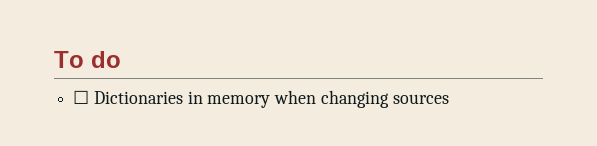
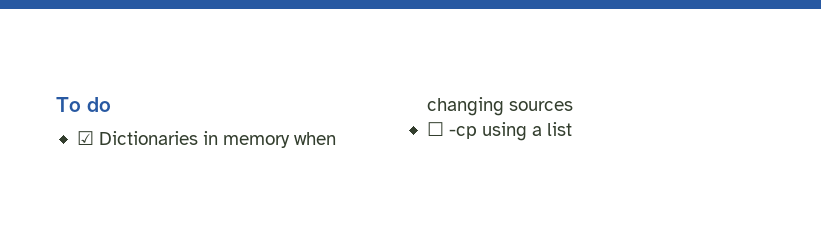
[73,90,90,104] ☐ -> [76,131,94,145] ☑
(449, 99) none -> [426,122,573,141] // ☐ -cp using a list

